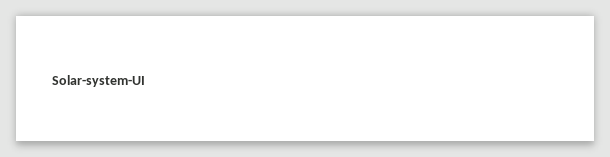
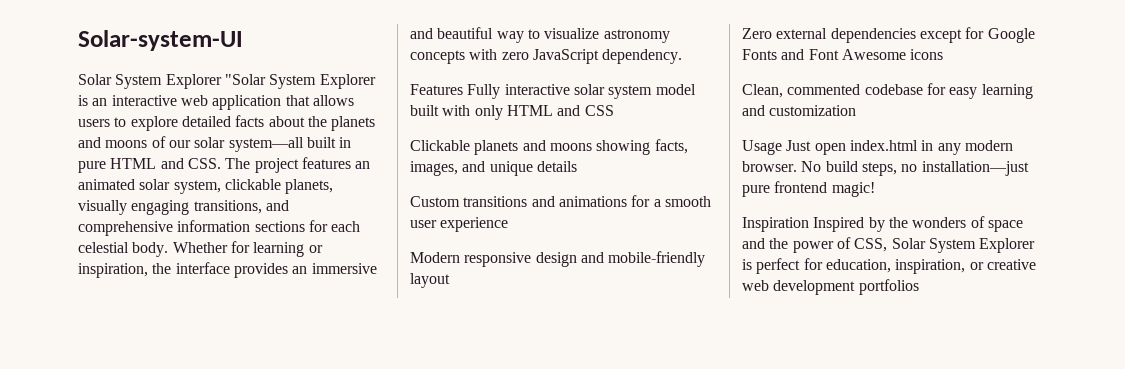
(145, 81) none -> [78,74,376,89] [78,95,354,110] [78,115,376,131] [78,136,352,152] [78,157,371,173] [78,179,334,194] [78,200,289,215] [78,220,361,236] [78,241,323,257] [78,262,377,278] [410,27,670,43] [410,49,683,64] [410,84,696,99] [410,105,614,120] [410,139,688,155] [410,161,577,176] [410,195,711,207] [410,217,509,232] [410,251,706,267] [410,273,450,288] [742,27,1035,43] [742,49,944,60] [742,83,1033,99] [742,105,857,116] [742,140,1013,155] [742,161,1029,176] [742,181,875,197] [742,216,1023,232] [742,237,1036,253] [742,258,1036,274] [742,279,919,295] // Solar System Explorer "Solar System Explorer is an interactive web application that allows users to explore detailed facts about the planets and moons of our solar system—all built in pure HTML and CSS. The project features an animated solar system, clickable planets, visually engaging transitions, and comprehensive information sections for each celestial body. Whether for learning or inspiration, the interface provides an immersive and beautiful way to visualize astronomy concepts with zero JavaScript dependency. // Features Fully interactive solar system model built with only HTML and CSS // Clickable planets and moons showing facts, images, and unique details // Custom transitions and animations for a smooth user experience // Modern responsive design and mobile-friendly layout // Zero external dependencies except for Google Fonts and Font Awesome icons // Clean, commented codebase for easy learning and customization // Usage Just open index.html in any modern browser. No build steps, no installation—just pure frontend magic! // Inspiration Inspired by the wonders of space and the power of CSS, Solar System Explorer is perfect for education, inspiration, or creative web development portfolios

